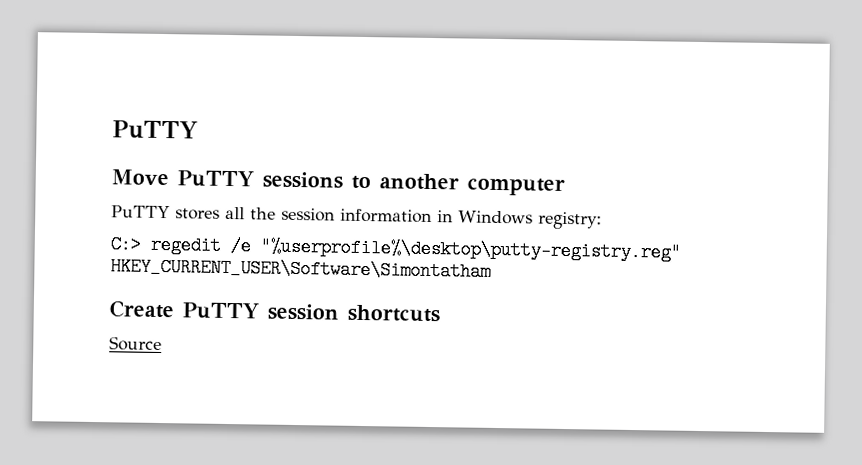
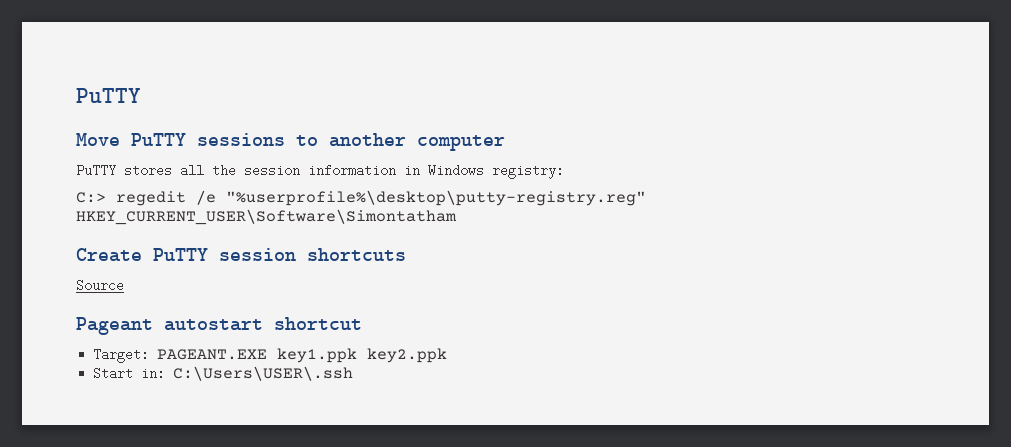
(162, 344) none -> [76,317,362,335] [93,348,448,363] [93,366,354,381] // Pageant autostart shortcut // Target: PAGEANT.EXE key1.ppk key2.ppk // Start in: C:\Users\USER\.ssh

